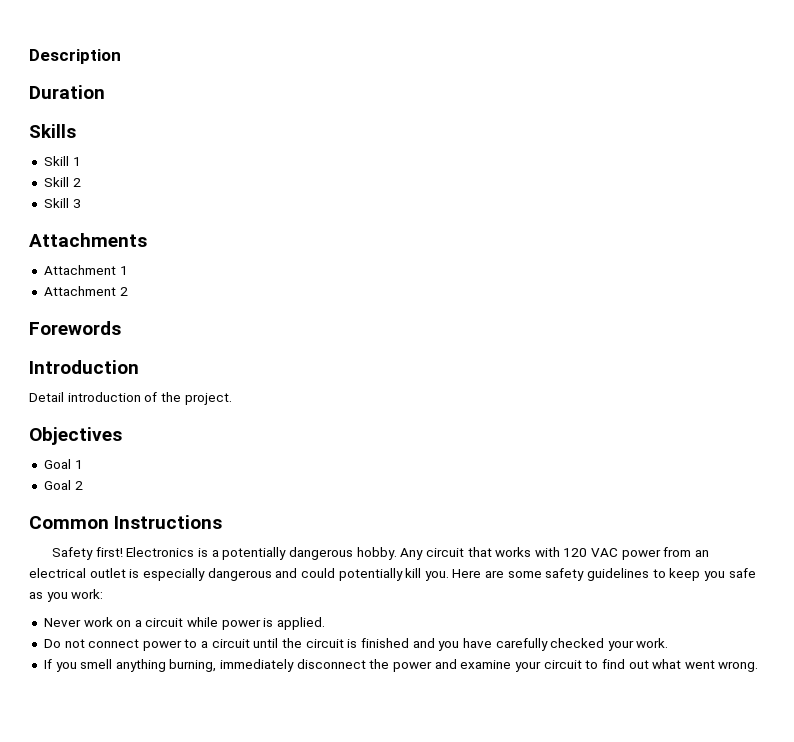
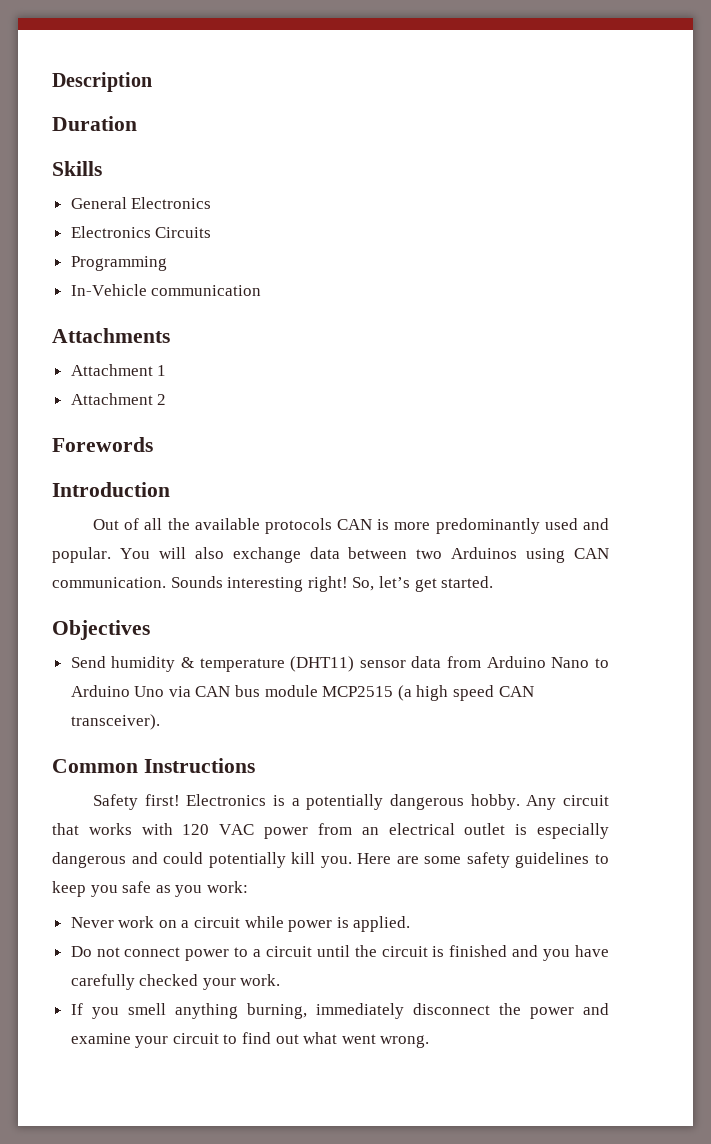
[43,156,81,166] [43,177,81,187] [43,198,81,208] Skill 1 // Skill 2 // Skill 3 -> [70,197,212,209] [70,226,212,238] [70,256,167,271] [70,284,262,296] General Electronics // Electronics Circuits // Programming // In-Vehicle communication
[29,392,232,405] [29,427,122,445] [43,459,83,469] [43,480,83,490] Detail introduction of the project. // Objectives // Goal 1 // Goal 2 -> [93,518,609,534] [52,547,609,563] [52,576,494,592] [52,620,150,640] [70,656,609,672] [70,685,534,701] [70,714,160,730] Out of all the available protocols CAN is more predominantly used and popular. You will also exchange data between two Arduinos using CAN communication. Sounds interesting right! So, let’s get started. // Objectives // Send humidity & temperature (DHT11) sensor data from Arduino Nano to Arduino Uno via CAN bus module MCP2515 (a high speed CAN transceiver).

